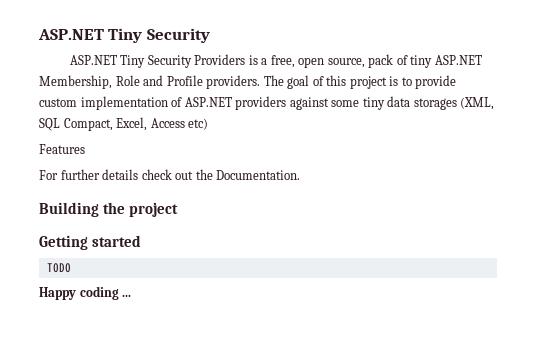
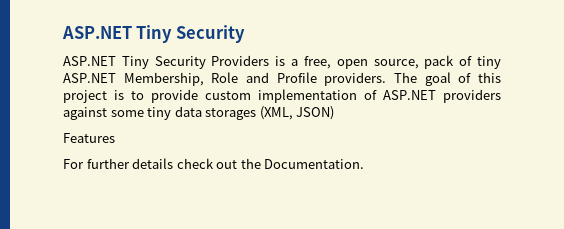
[39,117,209,131] SQL Compact, Excel, Access etc) -> [296,106,335,120] JSON)
[39,202,179,217] [39,235,142,250] [46,263,71,273] [39,286,132,300] // Building the project // Getting started // TODO // Happy coding ... -> (365, 164) none

